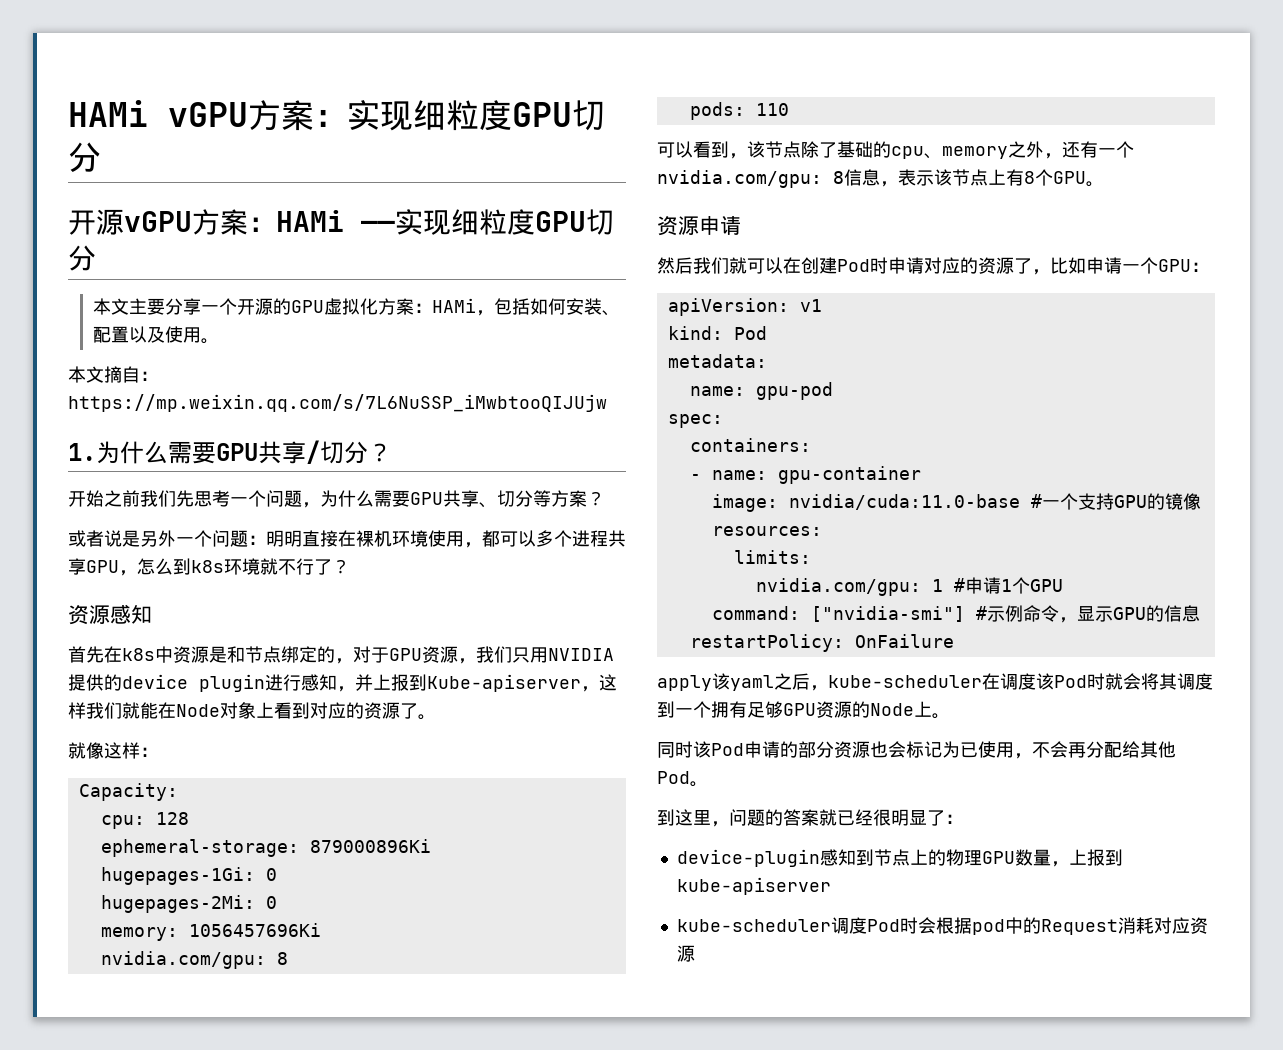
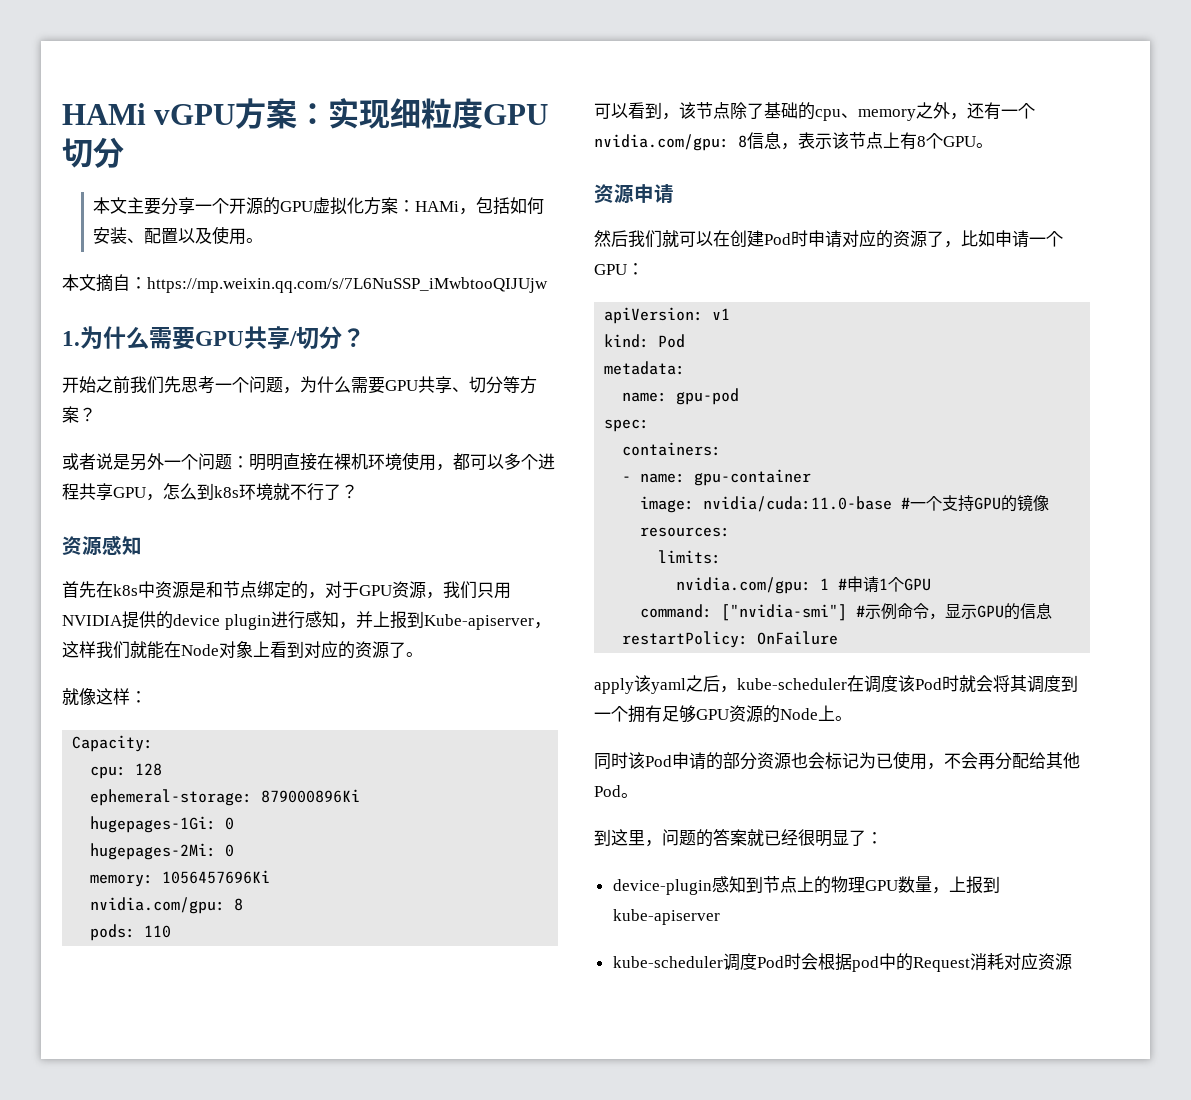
[68,209,614,235] [68,245,96,271] // 开源vGPU方案：HAMi ——实现细粒度GPU切分 -> (124, 152) none

